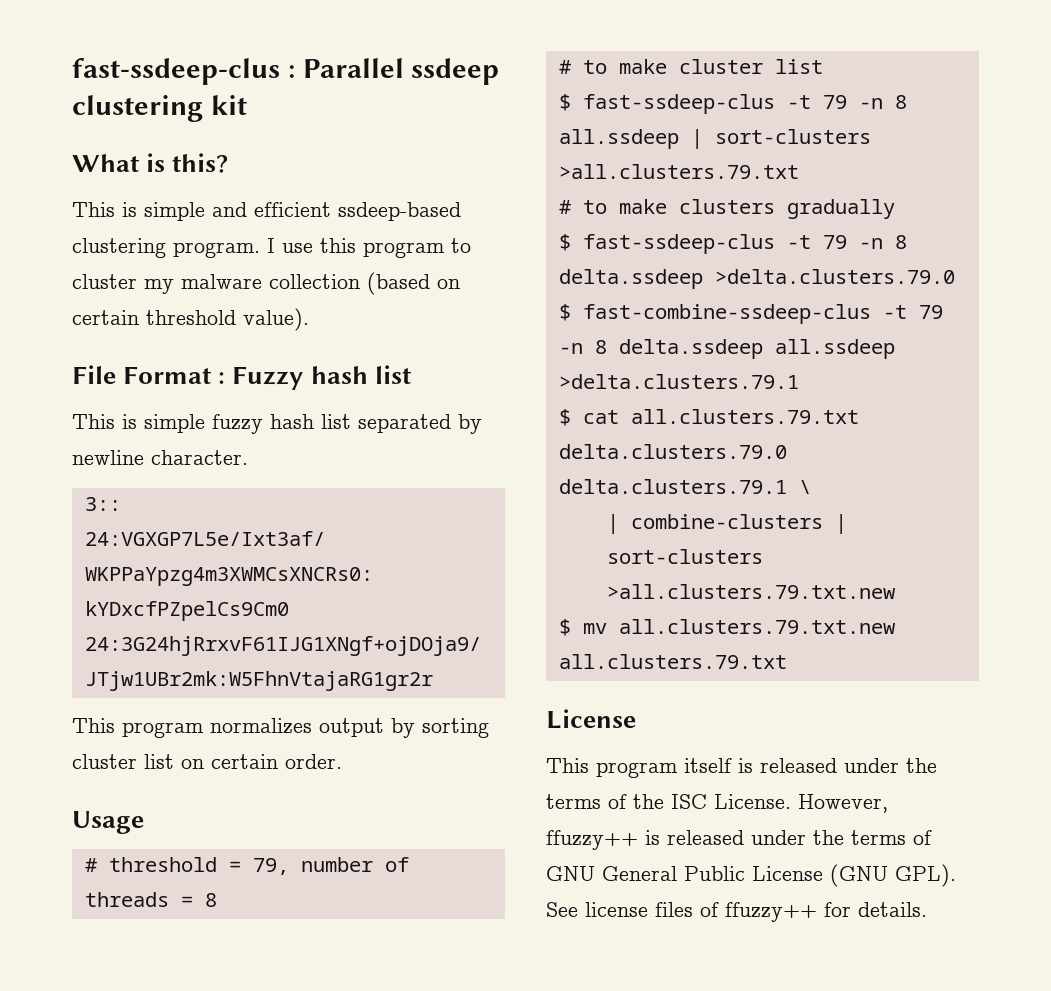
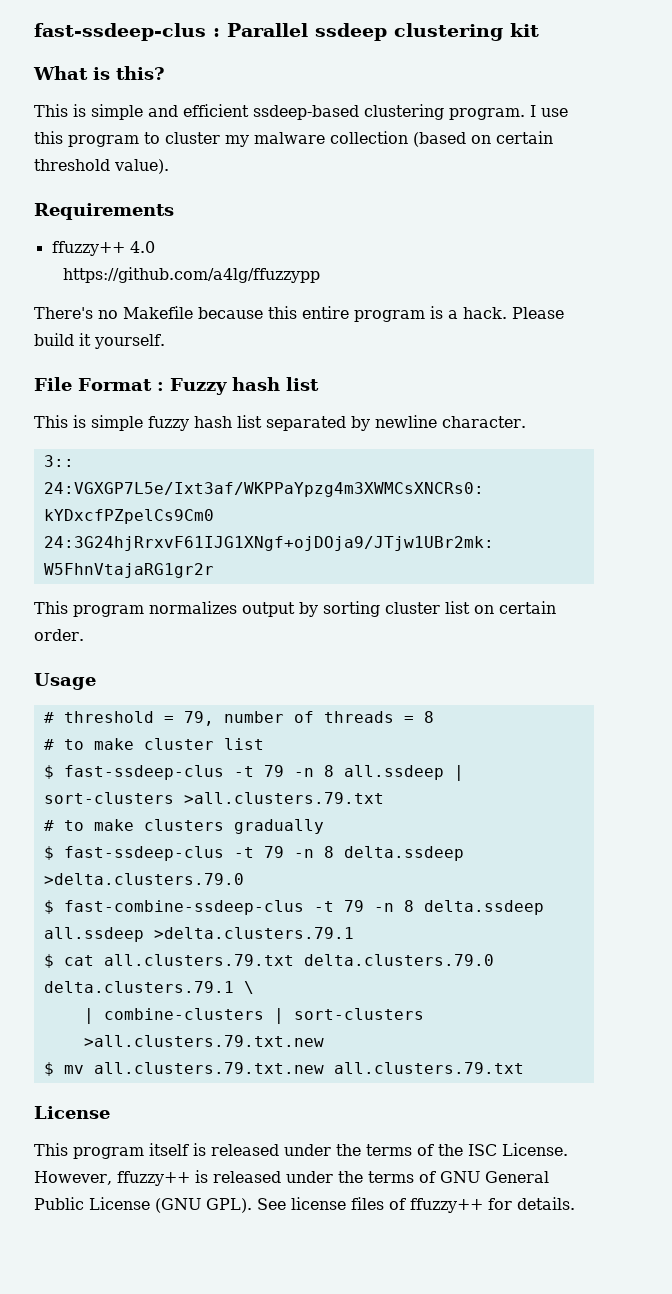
(309, 319) none -> [34,203,174,220] [51,241,155,256] [63,267,321,283] [34,306,564,322] [34,333,165,349] // Requirements // ffuzzy++ 4.0 // https://github.com/a4lg/ffuzzypp // There's no Makefile because this entire program is a hack. Please build it yourself.

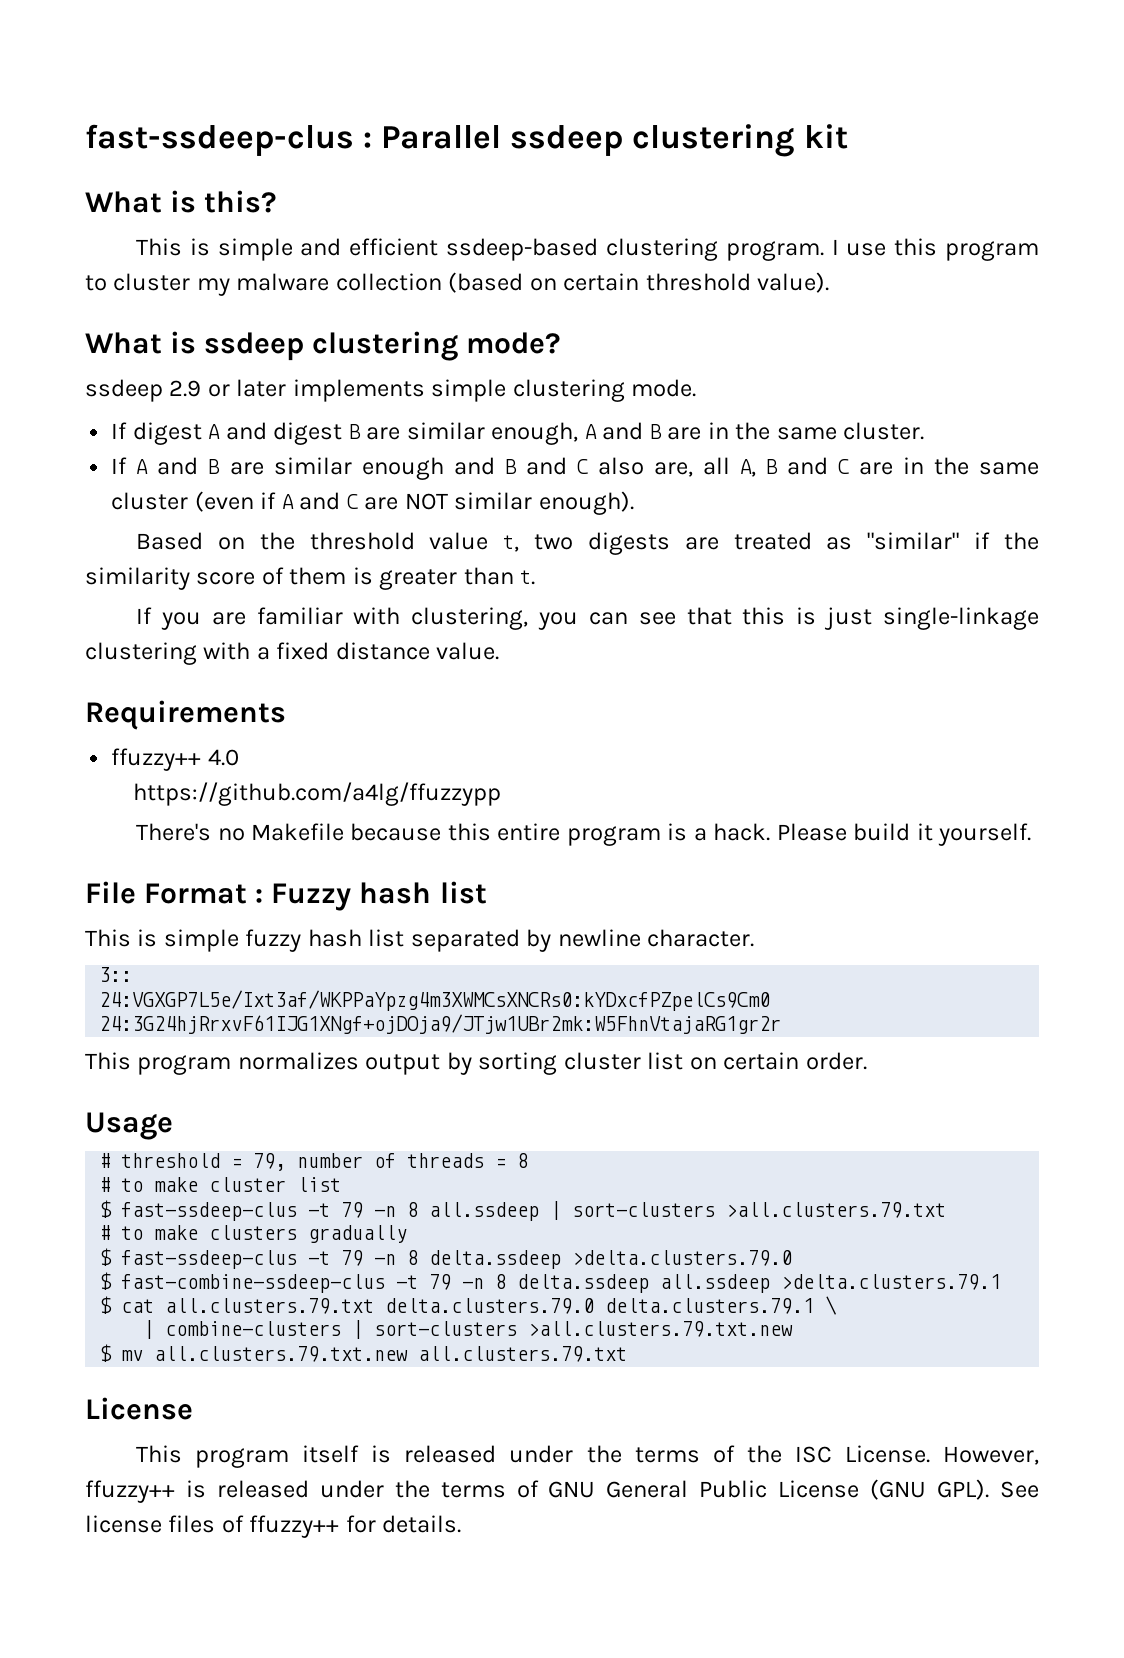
(169, 166) none -> [85,331,562,361] [85,379,697,402] [111,422,925,445] [111,457,1040,480] [111,491,634,515] [136,532,1039,555] [85,567,536,590] [136,607,1039,630] [85,642,500,665] // What is ssdeep clustering mode? // ssdeep 2.9 or later implements simple clustering mode. // If digest A and digest B are similar enough, A and B are in the same cluster. // If A and B are similar enough and B and C also are, all A, B and C are in the same cluster (even if A and C are NOT similar enough). // Based on the threshold value t, two digests are treated as "similar" if the similarity score of them is greater than t. // If you are familiar with clustering, you can see that this is just single-linkage clustering with a fixed distance value.

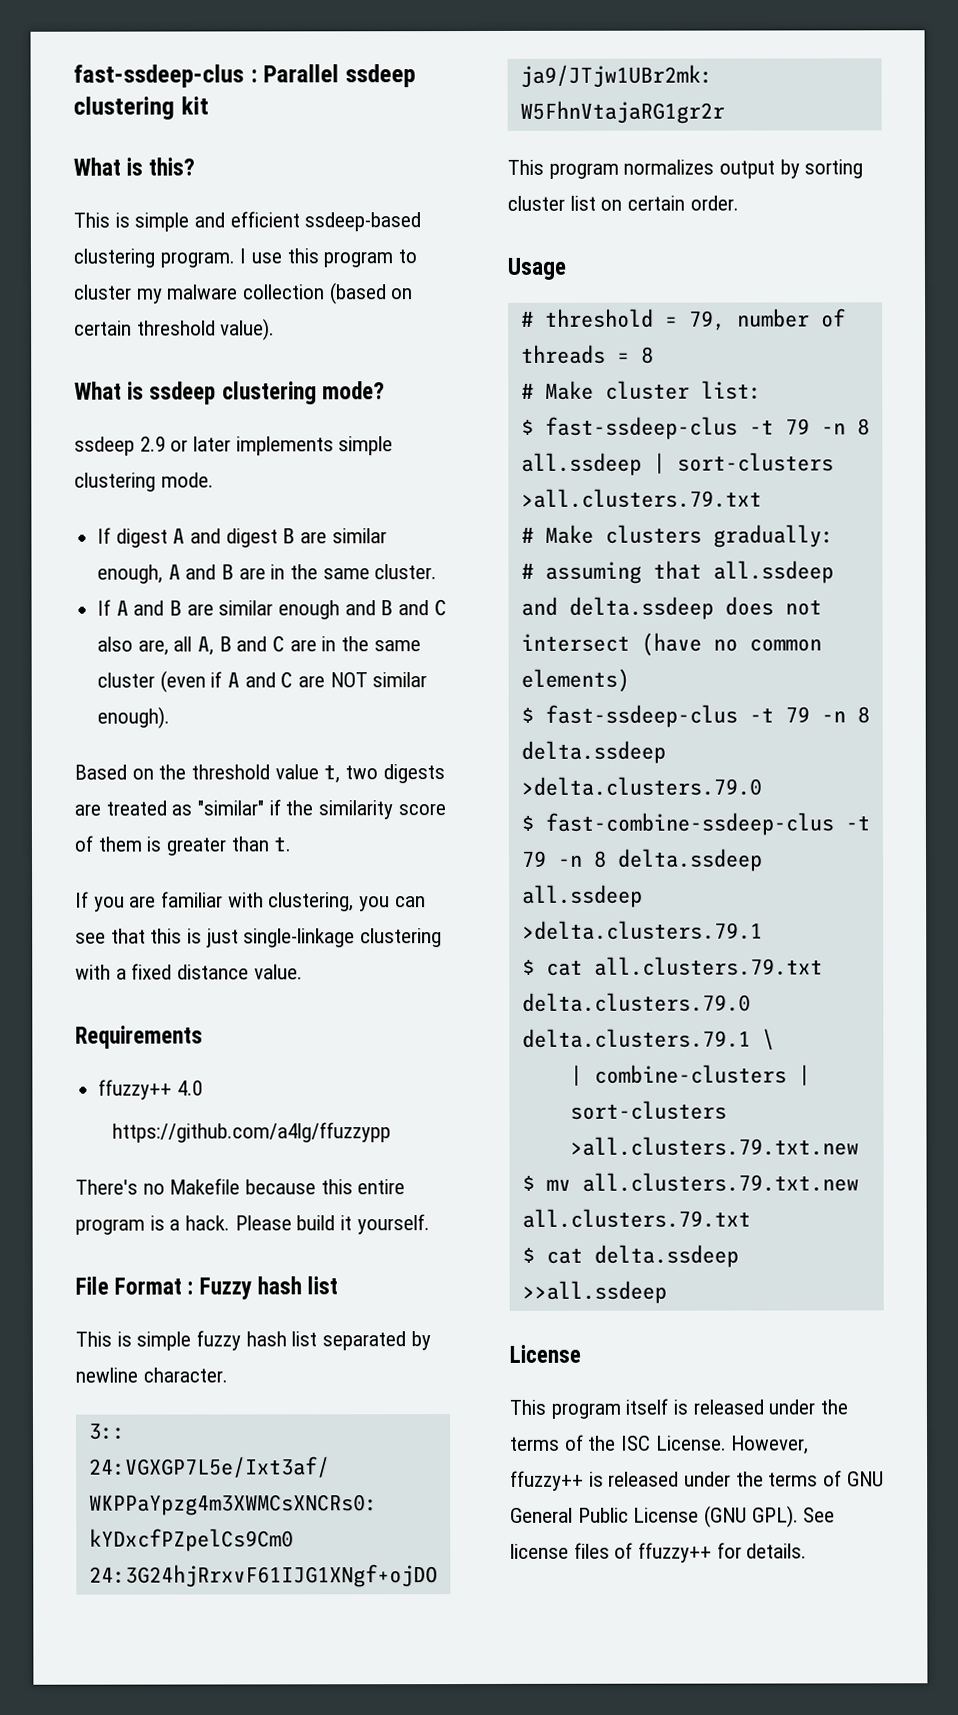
[121,1177,342,1192] to make cluster list -> [544,380,762,400] Make cluster list:
[121,1225,408,1243] to make clusters gradually -> [544,524,834,548] [520,560,834,584] [520,596,822,620] [520,632,822,656] [520,668,630,692] Make clusters gradually: // # assuming that all.ssdeep and delta.ssdeep does not intersect (have no common elements)
(628, 1354) none -> [521,1244,739,1268] [521,1280,667,1304] // $ cat delta.ssdeep >>all.ssdeep

